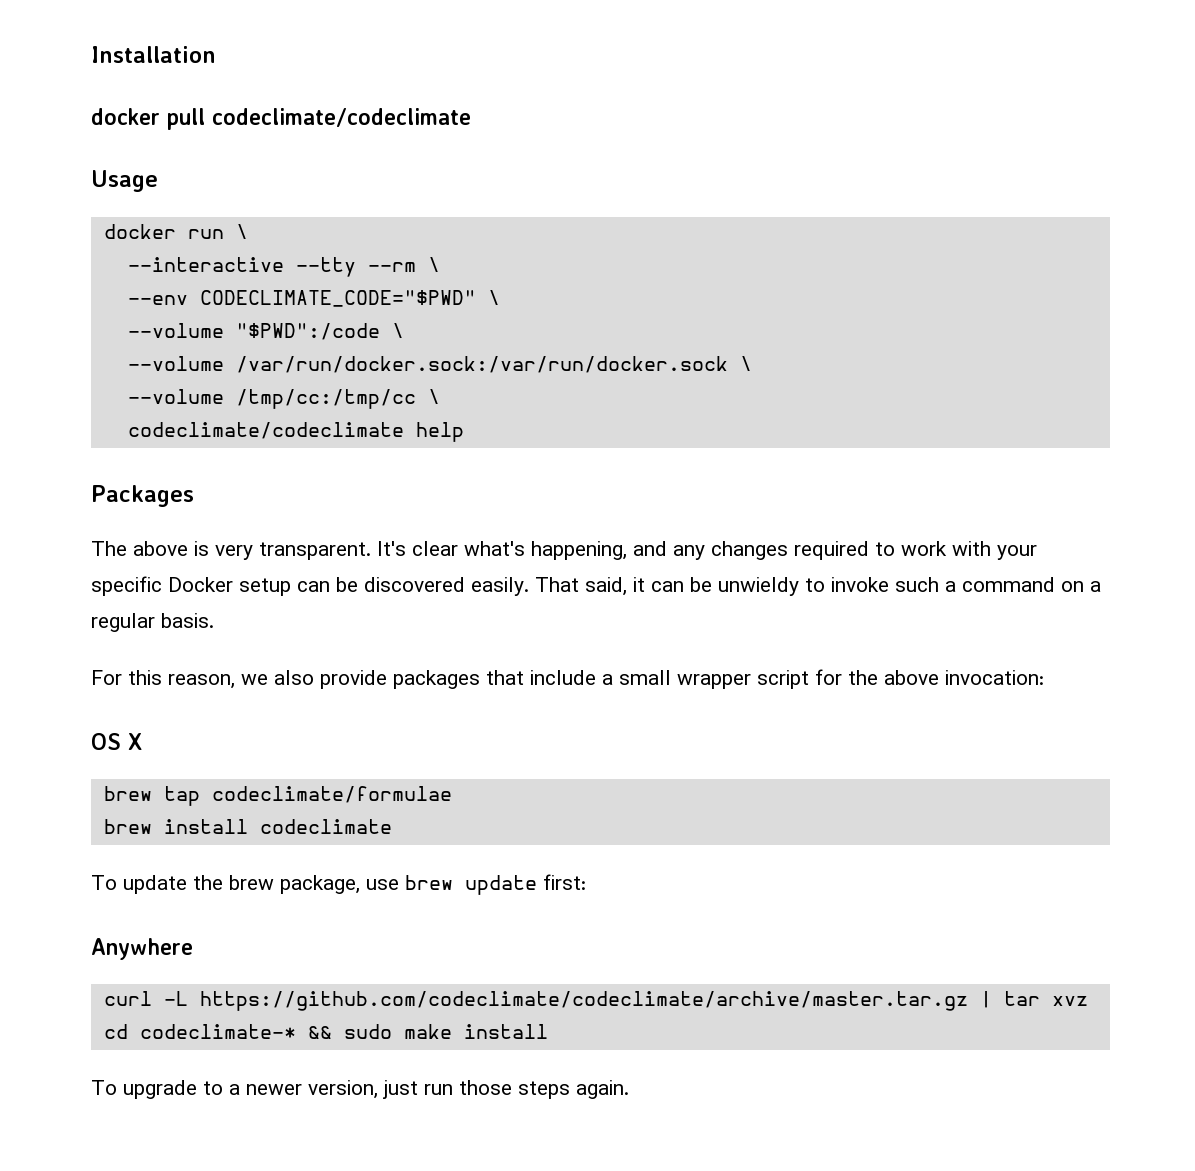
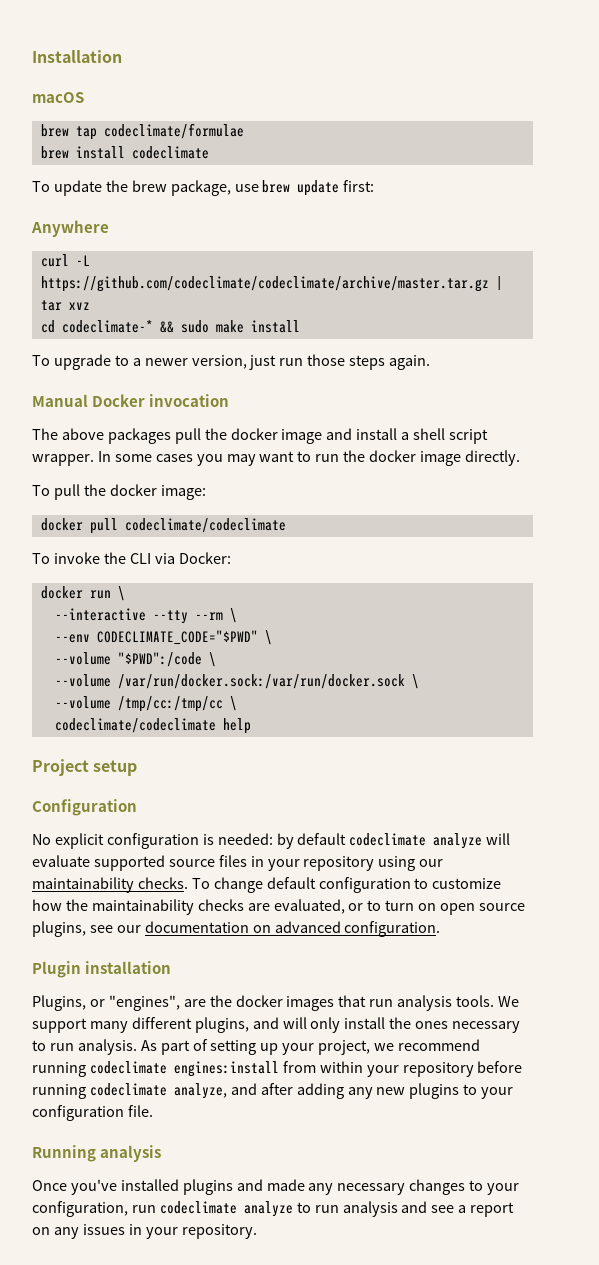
[91,108,471,130] [91,170,158,192] [103,224,248,239] [127,257,440,277] [127,290,500,307] [127,323,404,340] [127,356,752,373] [127,389,440,409] [127,422,464,442] [91,485,194,507] [91,541,1037,560] [91,576,1101,596] [91,613,214,632] [91,669,1044,689] [91,733,142,750] docker pull codeclimate/codeclimate // Usage // docker run \ // --interactive --tty --rm \ // --env CODECLIMATE_CODE="$PWD" \ // --volume "$PWD":/code \ // --volume /var/run/docker.sock:/var/run/docker.sock \ // --volume /tmp/cc:/tmp/cc \ // codeclimate/codeclimate help // Packages // The above is very transparent. It's clear what's happening, and any changes required to work with your specific Docker setup can be discovered easily. That said, it can be unwieldy to invoke such a command on a regular basis. // For this reason, we also provide packages that include a small wrapper script for the above invocation: // OS X -> [32,92,84,103] macOS
(629, 1089) none -> [32,394,230,407] [32,428,489,444] [32,450,520,466] [32,484,206,500] [40,518,286,534] [32,552,231,564] [40,586,125,601] [54,608,237,624] [54,630,272,645] [54,652,216,667] [54,674,419,689] [54,696,237,712] [54,718,251,734] [32,759,138,776] [32,799,137,816] [32,833,511,849] [32,855,444,871] [32,877,502,893] [32,899,526,915] [32,921,441,937] [32,961,172,978] [32,995,520,1011] [32,1017,521,1033] [32,1039,481,1055] [32,1061,523,1077] [32,1083,514,1099] [32,1105,153,1121] [32,1145,162,1162] [32,1179,520,1195] [32,1201,515,1217] [32,1224,257,1239] // Manual Docker invocation // The above packages pull the docker image and install a shell script wrapper. In some cases you may want to run the docker image directly. // To pull the docker image: // docker pull codeclimate/codeclimate // To invoke the CLI via Docker: // docker run \ // --interactive --tty --rm \ // --env CODECLIMATE_CODE="$PWD" \ // --volume "$PWD":/code \ // --volume /var/run/docker.sock:/var/run/docker.sock \ // --volume /tmp/cc:/tmp/cc \ // codeclimate/codeclimate help // Project setup // Configuration // No explicit configuration is needed: by default codeclimate analyze will evaluate supported source files in your repository using our maintainability checks. To change default configuration to customize how the maintainability checks are evaluated, or to turn on open source plugins, see our documentation on advanced configuration. // Plugin installation // Plugins, or "engines", are the docker images that run analysis tools. We support many different plugins, and will only install the ones necessary to run analysis. As part of setting up your project, we recommend running codeclimate engines:install from within your repository before running codeclimate analyze, and after adding any new plugins to your configuration file. // Running analysis // Once you've installed plugins and made any necessary changes to your configuration, run codeclimate analyze to run analysis and see a report on any issues in your repository.

